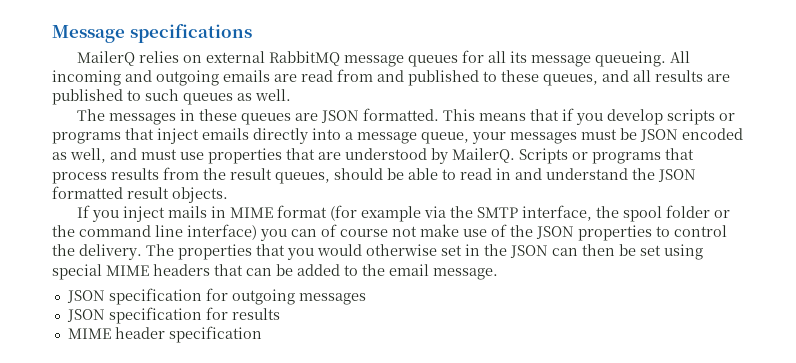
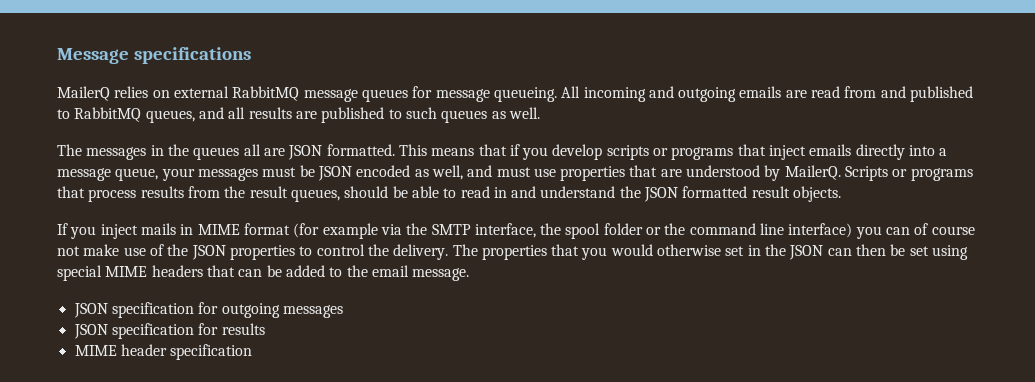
[487,51,527,63] all its -> (433, 92) none
[501,70,539,82] these -> [74,107,142,122] RabbitMQ
[198,109,291,125] these queues -> [167,144,261,160] the queues all

